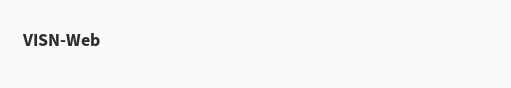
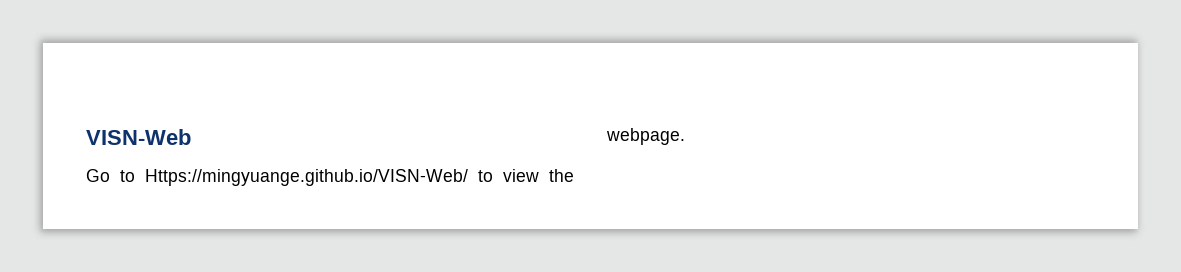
(100, 40) none -> [86,169,574,186] [606,128,685,145] // Go to Https://mingyuange.github.io/VISN-Web/ to view the webpage.

